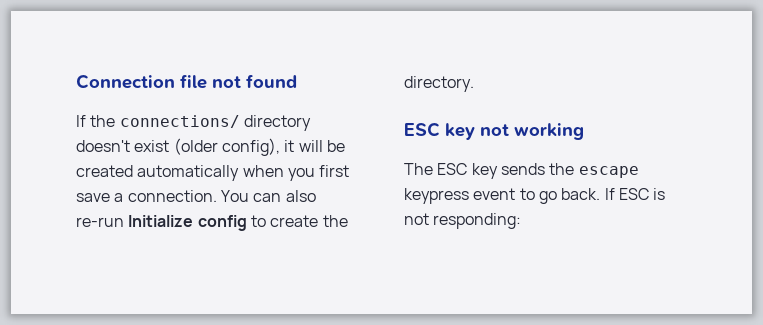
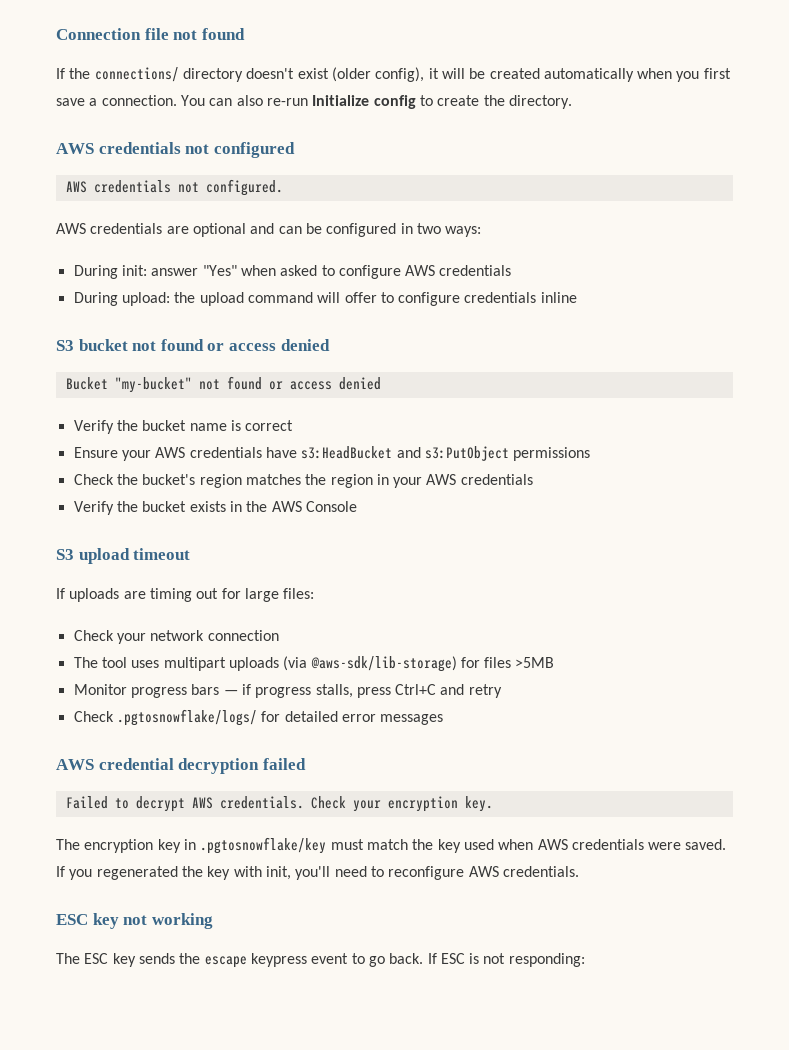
(474, 84) none -> [56,142,295,158] [65,179,283,196] [56,223,482,237] [73,265,512,279] [73,292,577,306] [56,339,330,351] [65,376,381,393] [73,420,294,434] [73,446,591,461] [73,474,533,488] [73,501,357,515] [56,548,191,564] [56,588,315,602] [73,630,279,644] [73,656,555,672] [73,684,502,698] [73,709,444,726] [56,758,306,774] [65,796,493,812] [56,837,727,854] [56,866,579,880] // AWS credentials not configured // AWS credentials not configured. // AWS credentials are optional and can be configured in two ways: // During init: answer "Yes" when asked to configure AWS credentials // During upload: the upload command will offer to configure credentials inline // S3 bucket not found or access denied // Bucket "my-bucket" not found or access denied // Verify the bucket name is correct // Ensure your AWS credentials have s3:HeadBucket and s3:PutObject permissions // Check the bucket's region matches the region in your AWS credentials // Verify the bucket exists in the AWS Console // S3 upload timeout // If uploads are timing out for large files: // Check your network connection // The tool uses multipart uploads (via @aws-sdk/lib-storage) for files >5MB // Monitor progress bars — if progress stalls, press Ctrl+C and retry // Check .pgtosnowflake/logs/ for detailed error messages // AWS credential decryption failed // Failed to decrypt AWS credentials. Check your encryption key. // The encryption key in .pgtosnowflake/key must match the key used when AWS credentials were saved. If you regenerated the key with init, you'll need to reconfigure AWS credentials.

